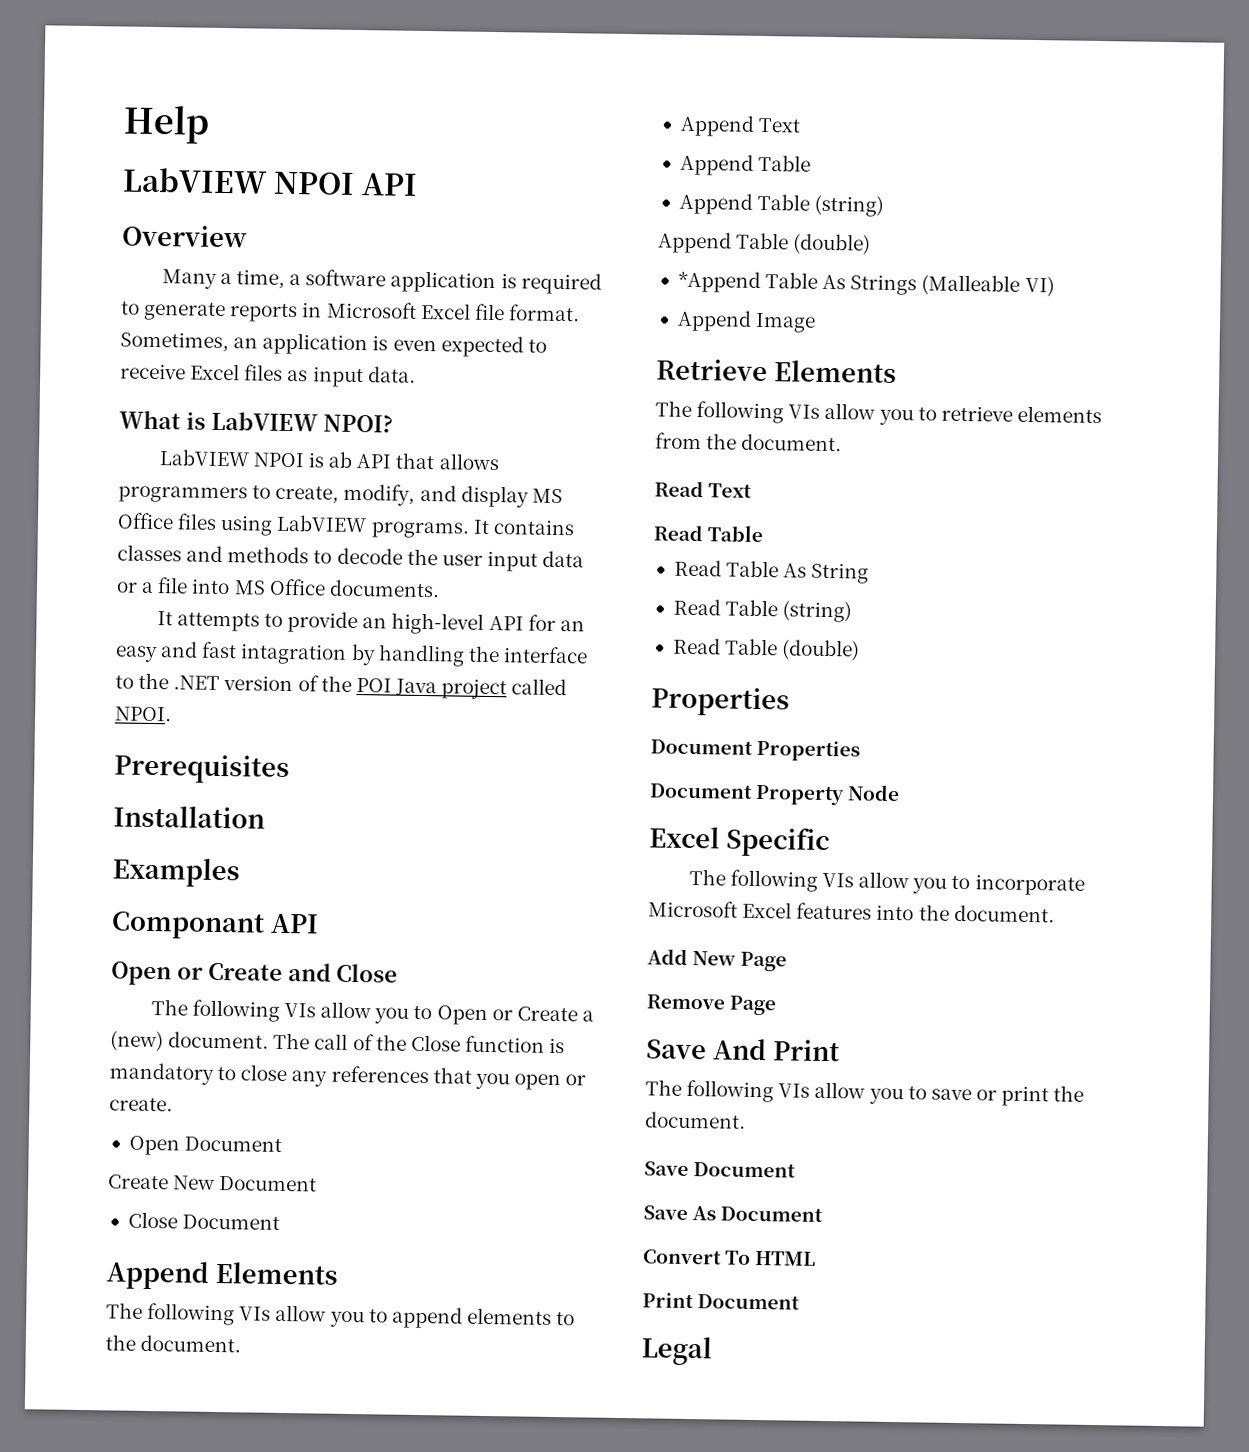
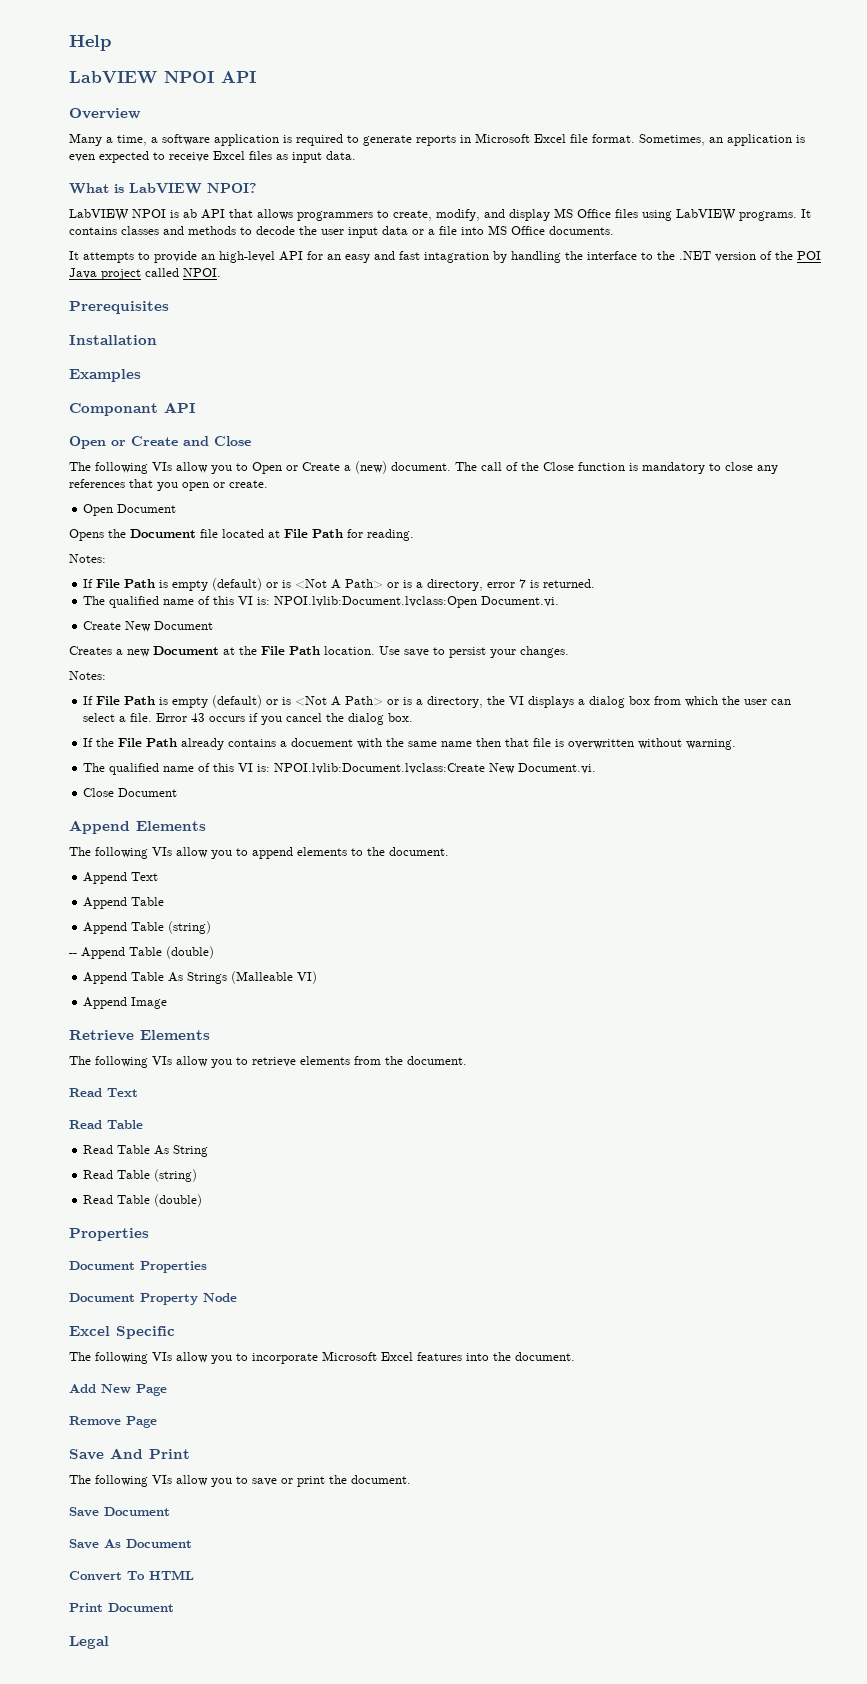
[108,1174,318,1192] Create New Document -> [69,529,414,541] [69,554,106,563] [83,578,596,591] [83,596,560,608] [83,621,214,632] [69,646,569,658] [69,671,106,680] [83,695,792,708] [83,713,414,725] [83,738,737,750] [83,763,597,775] Opens the Document file located at File Path for reading. // Notes: // If File Path is empty (default) or is <Not A Path> or is a directory, error 7 is returned. // The qualified name of this VI is: NPOI.lvlib:Document.lvclass:Open Document.vi. // Create New Document // Creates a new Document at the File Path location. Use save to persist your changes. // Notes: // If File Path is empty (default) or is <Not A Path> or is a directory, the VI displays a dialog box from which the user can select a file. Error 43 occurs if you cancel the dialog box. // If the File Path already contains a docuement with the same name then that file is overwritten without warning. // The qualified name of this VI is: NPOI.lvlib:Document.lvclass:Create New Document.vi.
(885, 205) none -> [69,953,77,956] --
[677,270,761,293] *Append -> [83,972,128,984] Append

